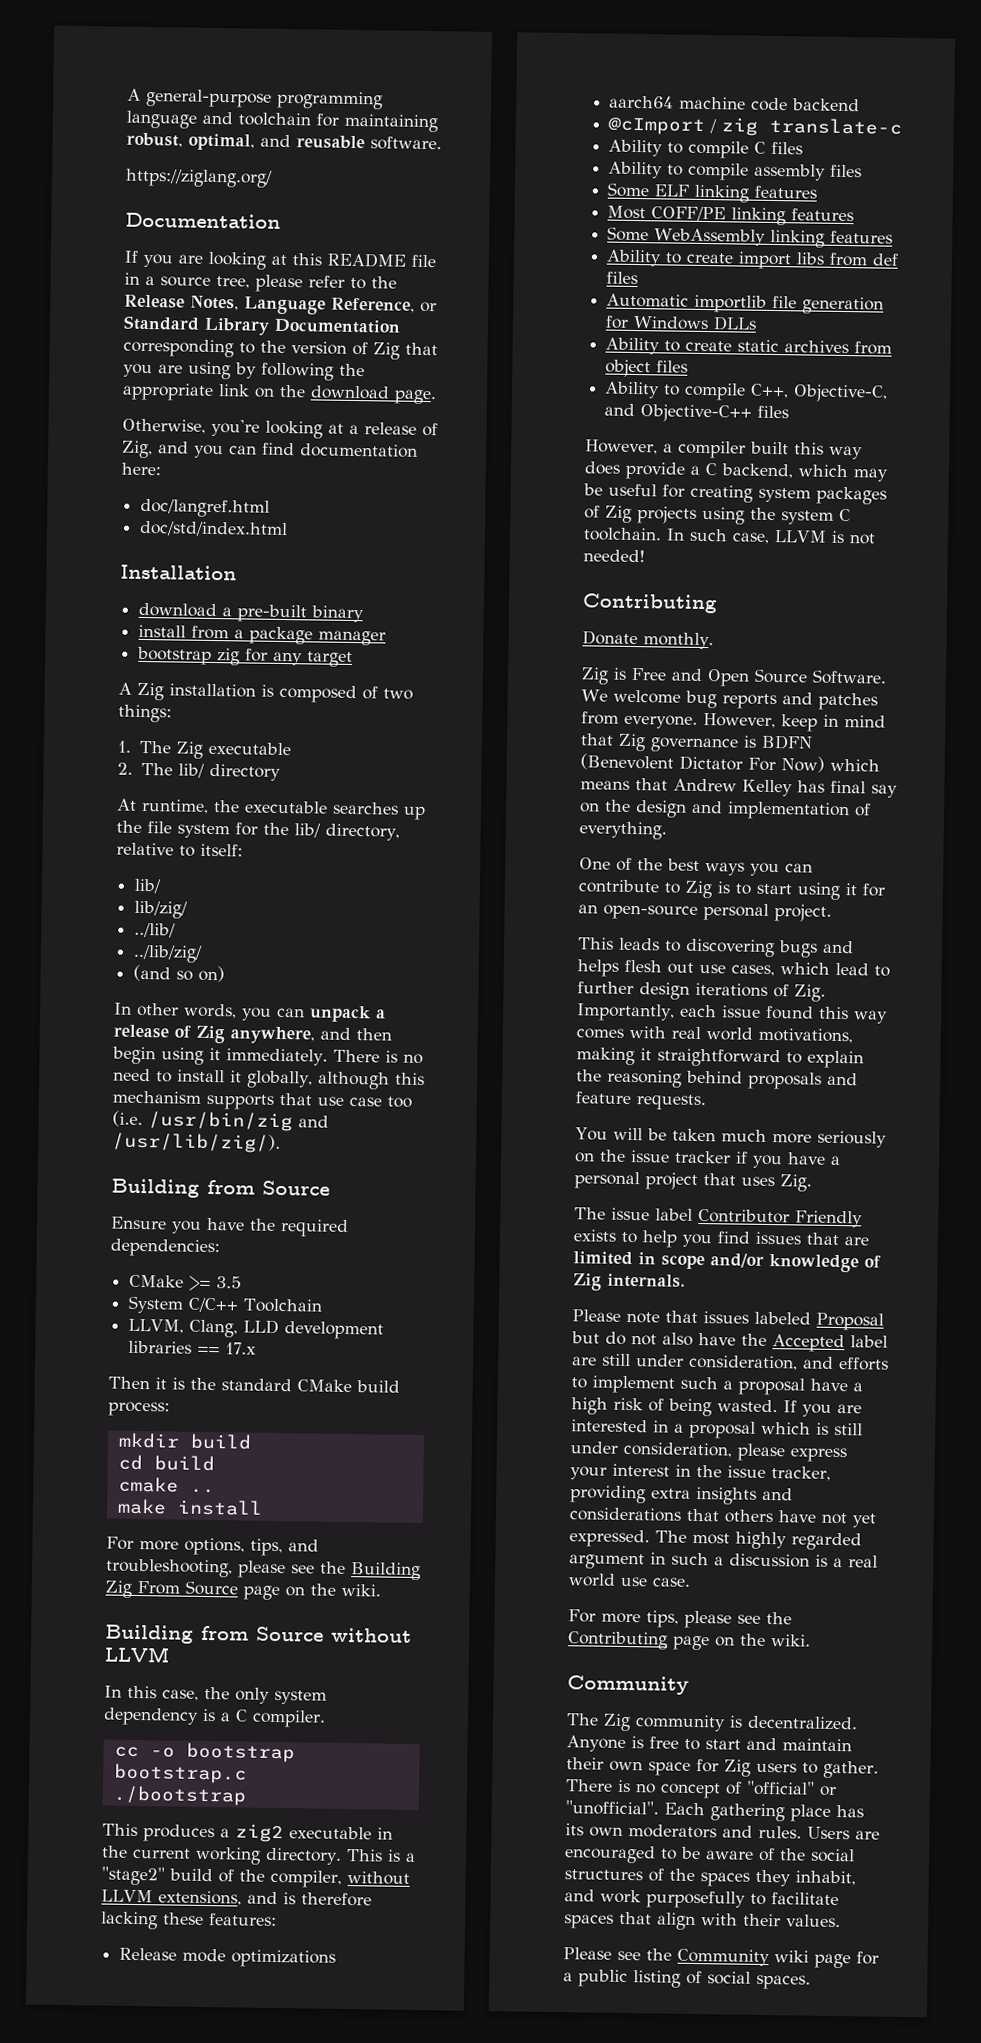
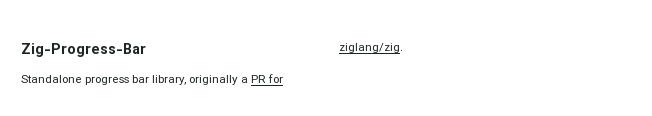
[127,88,383,110] [126,110,438,133] [126,132,442,151] [125,168,273,188] [125,212,281,229] [124,250,436,270] [124,272,397,293] [124,294,437,315] [123,315,401,336] [123,338,438,360] [123,361,365,381] [122,382,437,405] [122,418,438,439] [122,440,418,459] [121,462,161,476] [140,498,271,518] [139,520,289,538] [120,564,237,581] [138,602,365,623] [138,624,387,646] [137,646,354,667] [118,682,413,704] [118,704,172,723] [117,740,291,759] [117,762,281,781] [116,798,426,821] [116,820,400,841] [116,842,243,857] [134,878,163,894] [134,900,189,919] [134,922,177,938] [133,944,204,963] [133,964,226,983] [114,1002,386,1023] [113,1024,392,1045] [112,1046,423,1066] [113,1068,425,1090] [112,1090,412,1110] [112,1110,329,1132] [112,1132,281,1154] [111,1178,330,1198] [110,1216,349,1237] [110,1238,220,1258] [129,1274,243,1292] [128,1295,324,1314] [128,1318,385,1340] [128,1340,257,1355] [108,1376,400,1393] [108,1401,170,1417] [117,1432,252,1450] [117,1454,215,1472] [117,1476,215,1494] [116,1498,263,1516] [106,1536,319,1557] [106,1558,421,1581] [105,1580,381,1601] [105,1624,412,1644] [104,1645,171,1663] [104,1685,327,1705] [103,1707,326,1728] [113,1742,295,1763] [113,1763,247,1784] [112,1785,247,1806] [102,1823,393,1843] [101,1845,416,1865] [101,1866,410,1888] [101,1889,372,1907] [100,1911,277,1930] [119,1947,337,1968] [609,95,861,112] [608,117,903,136] [608,139,804,159] [608,161,863,181] [607,182,818,203] [607,205,855,226] [607,226,894,248] [606,249,900,270] [606,271,639,285] [606,293,885,315] [605,315,758,331] [605,337,893,355] [605,359,689,378] [604,381,889,403] [604,403,790,423] [585,439,863,460] [584,461,888,482] [583,483,887,505] [584,505,851,525] [583,527,876,545] [583,549,645,563] [582,593,718,614] [582,630,714,650] [581,667,887,687] [581,689,878,711] [581,711,886,732] [580,733,813,753] [580,753,880,773] [580,778,898,798] [580,799,871,821] [579,821,667,840] [579,857,813,877] [578,879,886,900] [578,903,832,922] [578,937,854,958] [577,959,890,977] [577,981,826,1002] [577,1003,888,1024] [576,1025,853,1044] [576,1047,864,1069] [576,1069,858,1090] [575,1091,706,1111] [575,1127,887,1148] [574,1149,841,1169] [574,1171,812,1192] [574,1207,863,1228] [573,1229,869,1248] [573,1251,881,1273] [573,1273,686,1291] [572,1309,884,1331] [571,1331,888,1353] [572,1353,889,1371] [571,1375,863,1396] [571,1397,862,1417] [571,1419,863,1439] [570,1441,847,1463] [570,1463,831,1481] [570,1485,793,1505] [569,1507,876,1528] [569,1529,862,1551] [569,1552,878,1570] [568,1573,691,1587] [568,1609,792,1629] [568,1631,811,1651] [567,1675,689,1695] [566,1713,858,1732] [566,1735,852,1753] [566,1757,879,1779] [565,1779,837,1799] [565,1800,864,1822] [565,1823,880,1840] [564,1845,855,1864] [564,1868,856,1887] [564,1889,839,1909] [564,1911,841,1931] [563,1947,879,1969] [563,1969,811,1990] A general-purpose programming language and toolchain for maintaining robust, optimal, and reusable software. // https://ziglang.org/ // Documentation // If you are looking at this README file in a source tree, please refer to the Release Notes, Language Reference, or Standard Library Documentation corresponding to the version of Zig that you are using by following the appropriate link on the download page. // Otherwise, you're looking at a release of Zig, and you can find documentation here: // doc/langref.html // doc/std/index.html // Installation // download a pre-built binary // install from a package manager // bootstrap zig for any target // A Zig installation is composed of two things: // 1. The Zig executable // 2. The lib/ directory // At runtime, the executable searches up the file system for the lib/ directory, relative to itself: // lib/ // lib/zig/ // ../lib/ // ../lib/zig/ // (and so on) // In other words, you can unpack a release of Zig anywhere, and then begin using it immediately. There is no need to install it globally, although this mechanism supports that use case too (i.e. /usr/bin/zig and /usr/lib/zig/). // Building from Source // Ensure you have the required dependencies: // CMake >= 3.5 // System C/C++ Toolchain // LLVM, Clang, LLD development libraries == 17.x // Then it is the standard CMake build process: // mkdir build // cd build // cmake .. // make install // For more options, tips, and troubleshooting, please see the Building Zig From Source page on the wiki. // Building from Source without LLVM // In this case, the only system dependency is a C compiler. // cc -o bootstrap bootstrap.c // ./bootstrap // This produces a zig2 executable in the current working directory. This is a "stage2" build of the compiler, without LLVM extensions, and is therefore lacking these features: // Release mode optimizations // aarch64 machine code backend // @cImport / zig translate-c // Ability to compile C files // Ability to compile assembly files // Some ELF linking features // Most COFF/PE linking features // Some WebAssembly linking features // Ability to create import libs from def files // Automatic importlib file generation for Windows DLLs // Ability to create static archives from object files // Ability to compile C++, Objective-C, and Objective-C++ files // However, a compiler built this way does provide a C backend, which may be useful for creating system packages of Zig projects using the system C toolchain. In such case, LLVM is not needed! // Contributing // Donate monthly. // Zig is Free and Open Source Software. We welcome bug reports and patches from everyone. However, keep in mind that Zig governance is BDFN (Benevolent Dictator For Now) which means that Andrew Kelley has final say on the design and implementation of everything. // One of the best ways you can contribute to Zig is to start using it for an open-source personal project. // This leads to discovering bugs and helps flesh out use cases, which lead to further design iterations of Zig. Importantly, each issue found this way comes with real world motivations, making it straightforward to explain the reasoning behind proposals and feature requests. // You will be taken much more seriously on the issue tracker if you have a personal project that uses Zig. // The issue label Contributor Friendly exists to help you find issues that are limited in scope and/or knowledge of Zig internals. // Please note that issues labeled Proposal but do not also have the Accepted label are still under consideration, and efforts to implement such a proposal have a high risk of being wasted. If you are interested in a proposal which is still under consideration, please express your interest in the issue tracker, providing extra insights and considerations that others have not yet expressed. The most highly regarded argument in such a discussion is a real world use case. // For more tips, please see the Contributing page on the wiki. // Community // The Zig community is decentralized. Anyone is free to start and maintain their own space for Zig users to gather. There is no concept of "official" or "unofficial". Each gathering place has its own moderators and rules. Users are encouraged to be aware of the social structures of the spaces they inhabit, and work purposefully to facilitate spaces that align with their values. // Please see the Community wiki page for a public listing of social spaces. -> [21,43,146,57] [21,74,283,85] [339,43,403,53] Zig-Progress-Bar // Standalone progress bar library, originally a PR for ziglang/zig.

